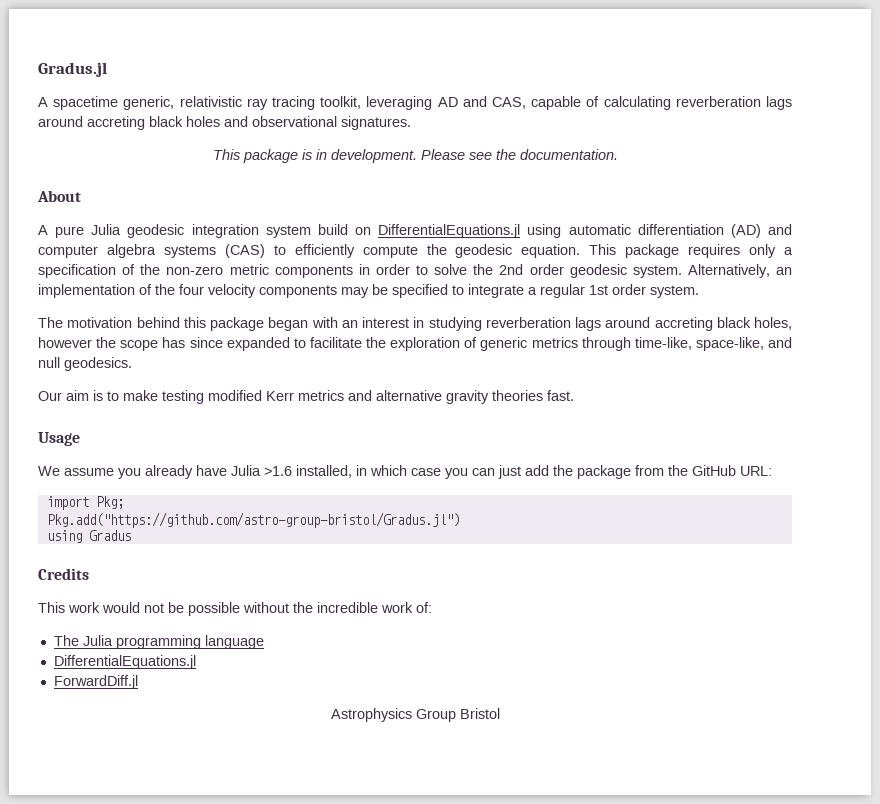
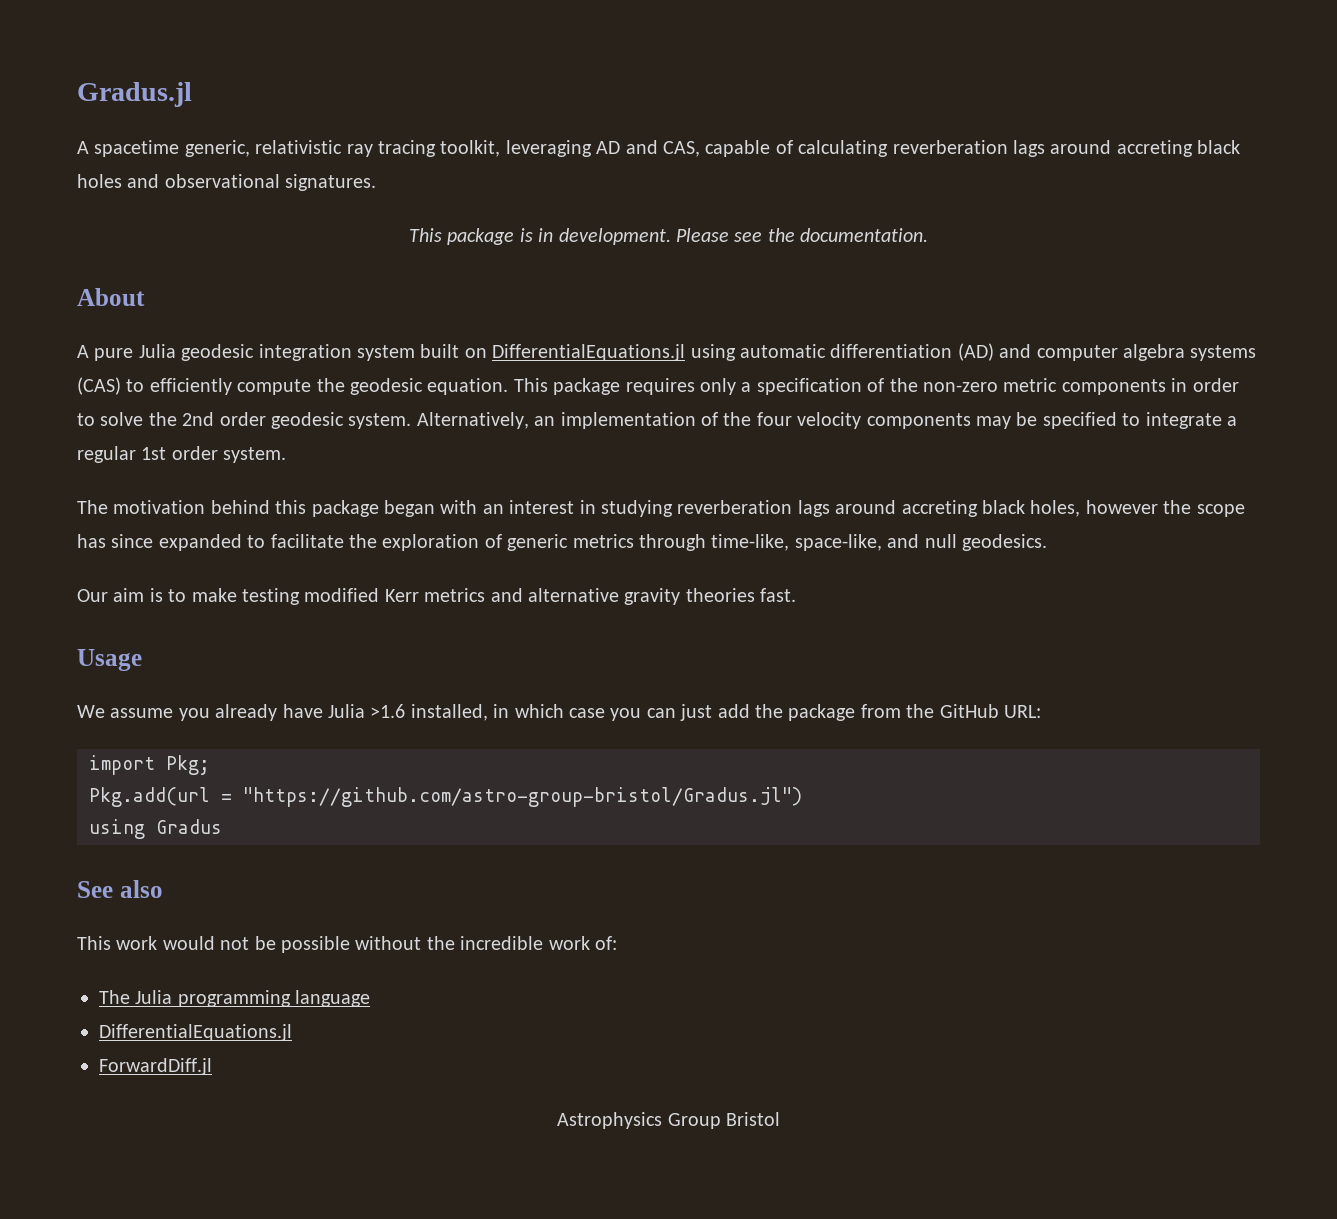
[317,224,348,235] build -> [420,344,460,358] built
[46,512,460,528] Pkg.add("https://github.com/astro-group-bristol/Gradus.jl") -> [89,787,802,807] Pkg.add(url = "https://github.com/astro-group-bristol/Gradus.jl")
[38,568,89,580] Credits -> [77,880,163,898] See also

